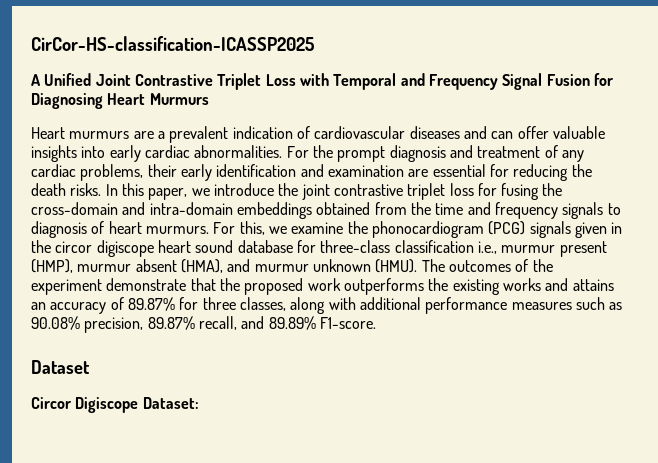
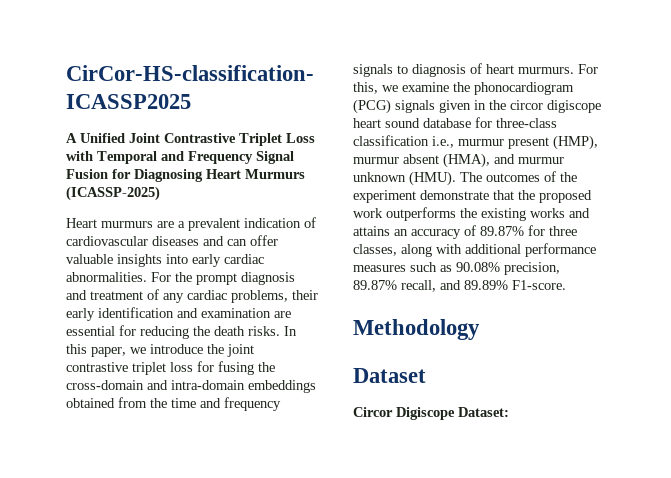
(209, 99) none -> [66,186,160,201] (ICASSP-2025)
(376, 323) none -> [353,319,480,340] // Methodology

